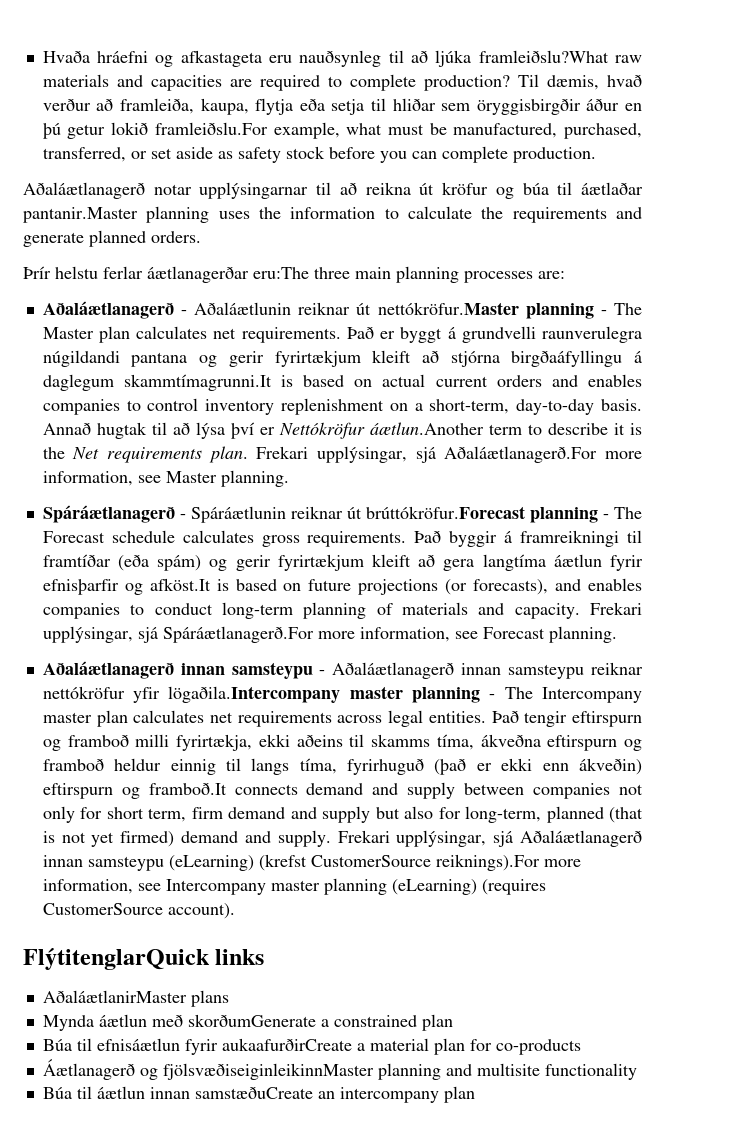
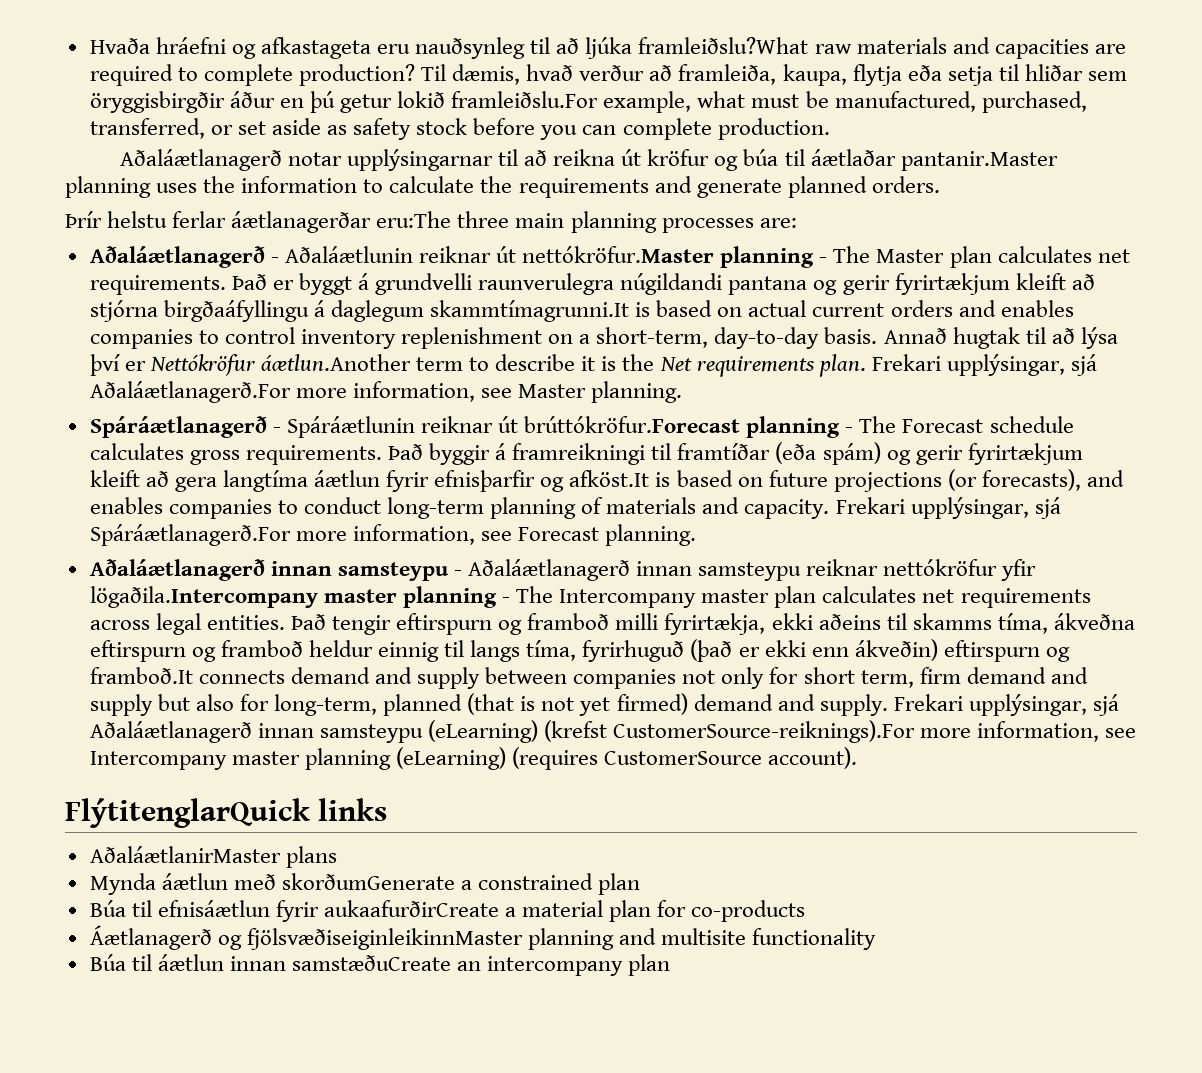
[310,854,540,871] CustomerSource reiknings).For -> [613,720,916,743] CustomerSource-reiknings).For

